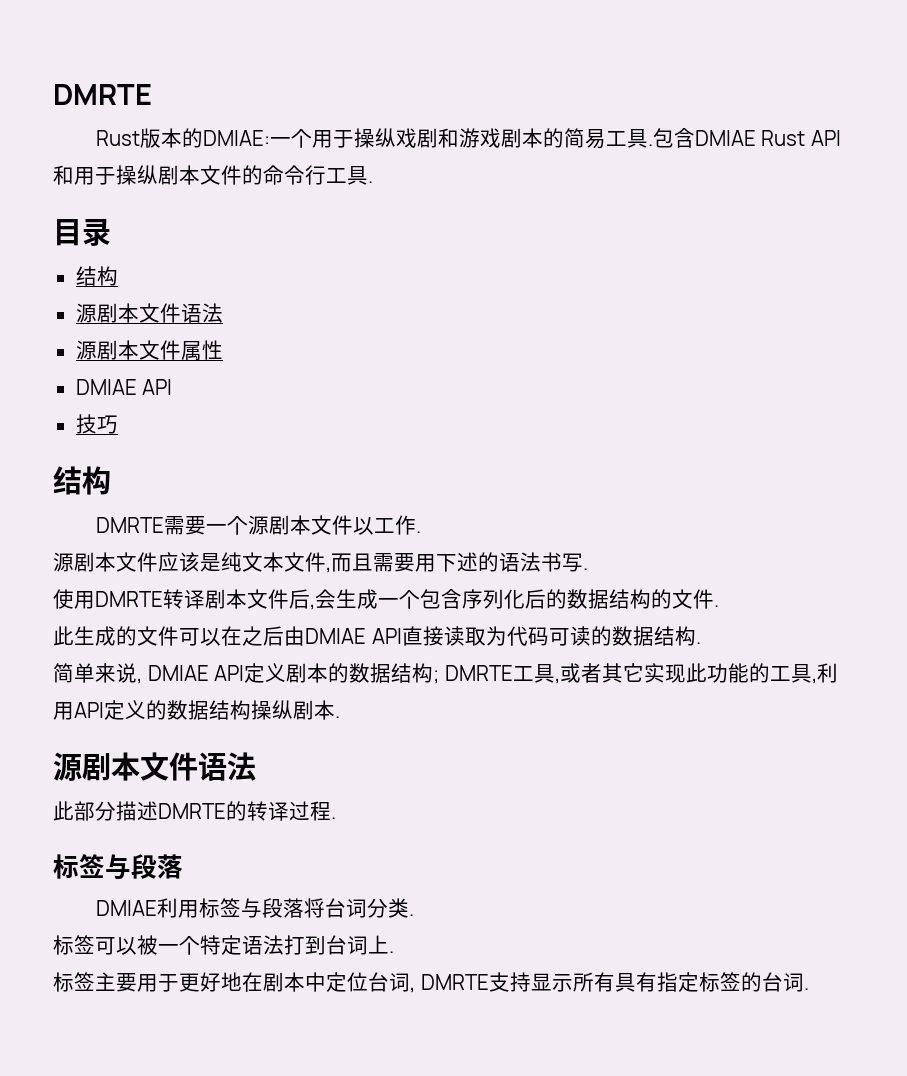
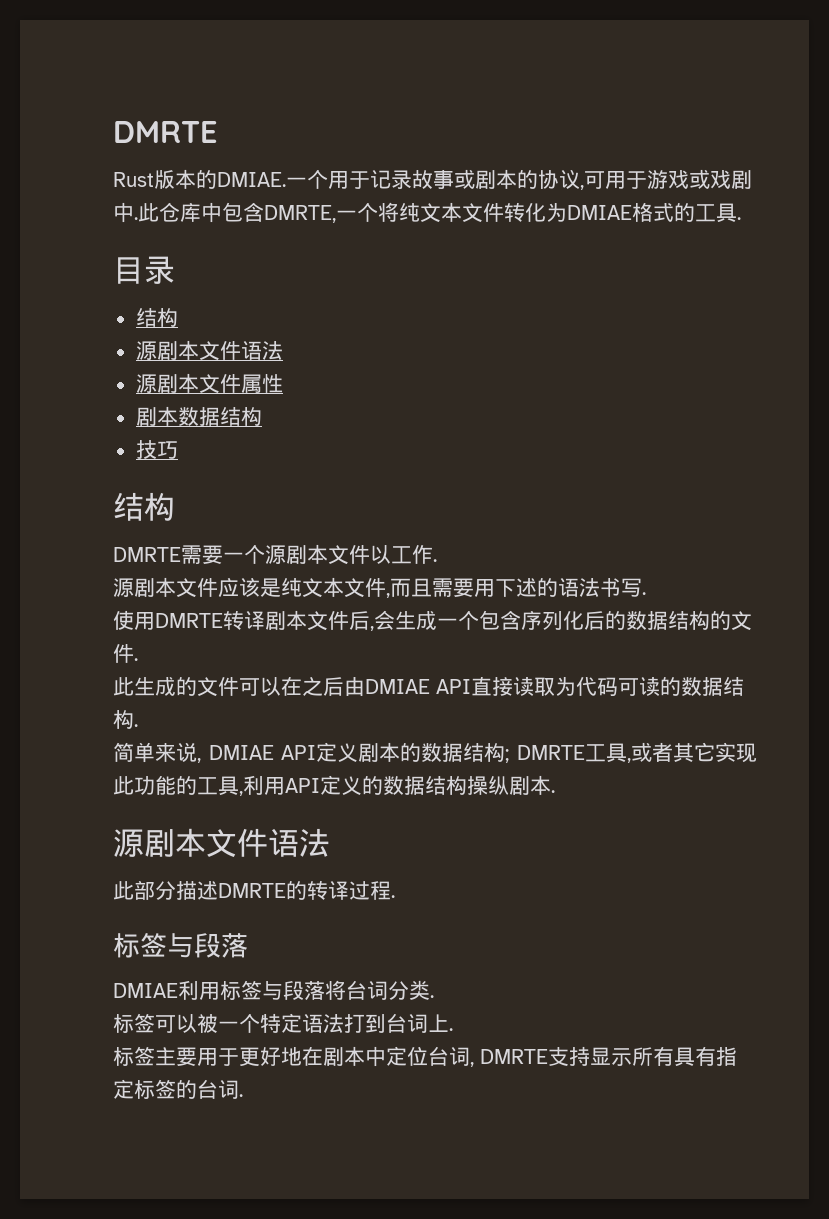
[202,130,270,146] DMIAE: -> [217,172,286,187] DMIAE.
[353,128,841,149] [53,165,326,185] 操纵戏剧和游戏剧本的简易工具.包含DMIAE Rust API和用于操纵剧本文件的命令行 -> [370,169,752,190] [113,202,695,223] 记录故事或剧本的协议,可用于游戏或戏剧中.此仓库中包含DMRTE,一个将纯文本文件转化为DMIAE格式的
[75,379,173,395] DMIAE API -> [135,406,262,426] 剧本数据结构

